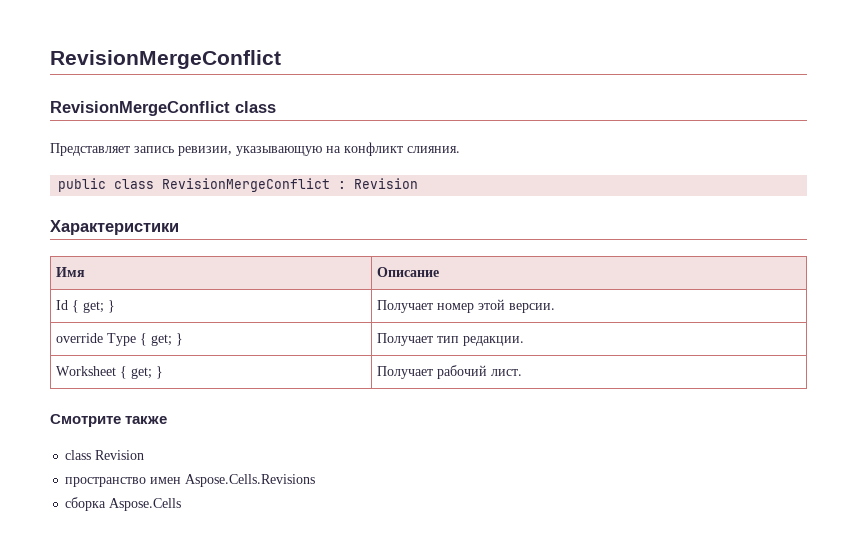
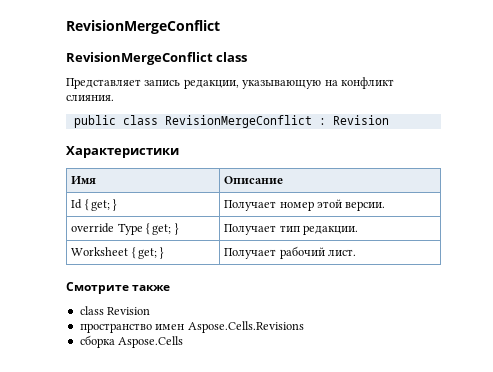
[178,146,232,156] ревизии, -> [183,79,239,89] редакции,

